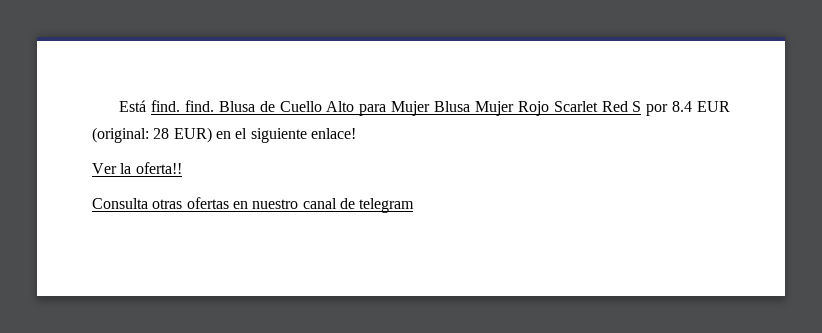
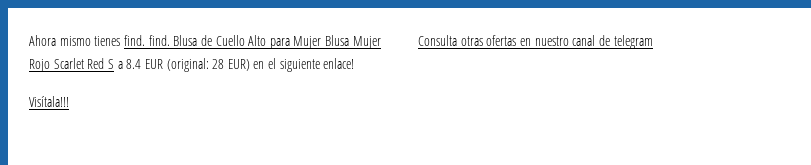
[119,100,147,112] Está -> [29,35,121,46] Ahora mismo tienes
[646,104,669,116] por -> [117,61,123,69] a
[92,162,182,174] Ver la oferta!! -> [29,96,69,107] Visítala!!!

